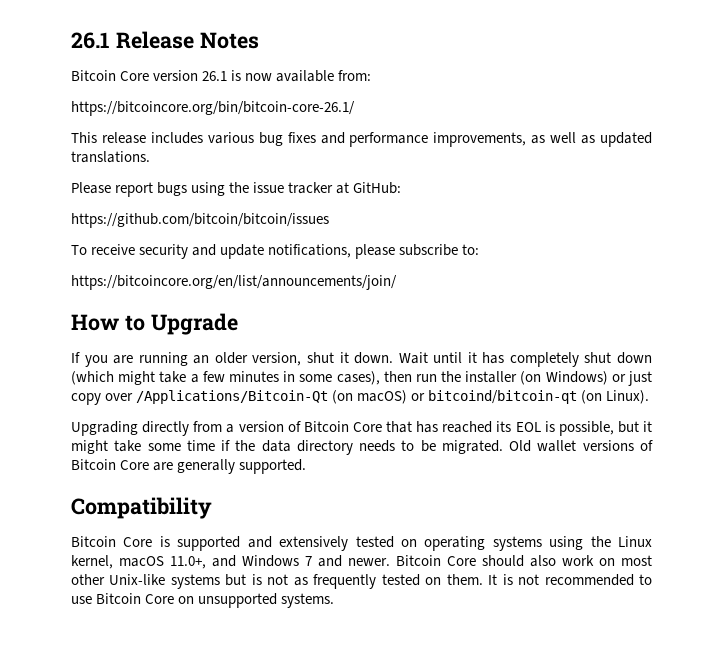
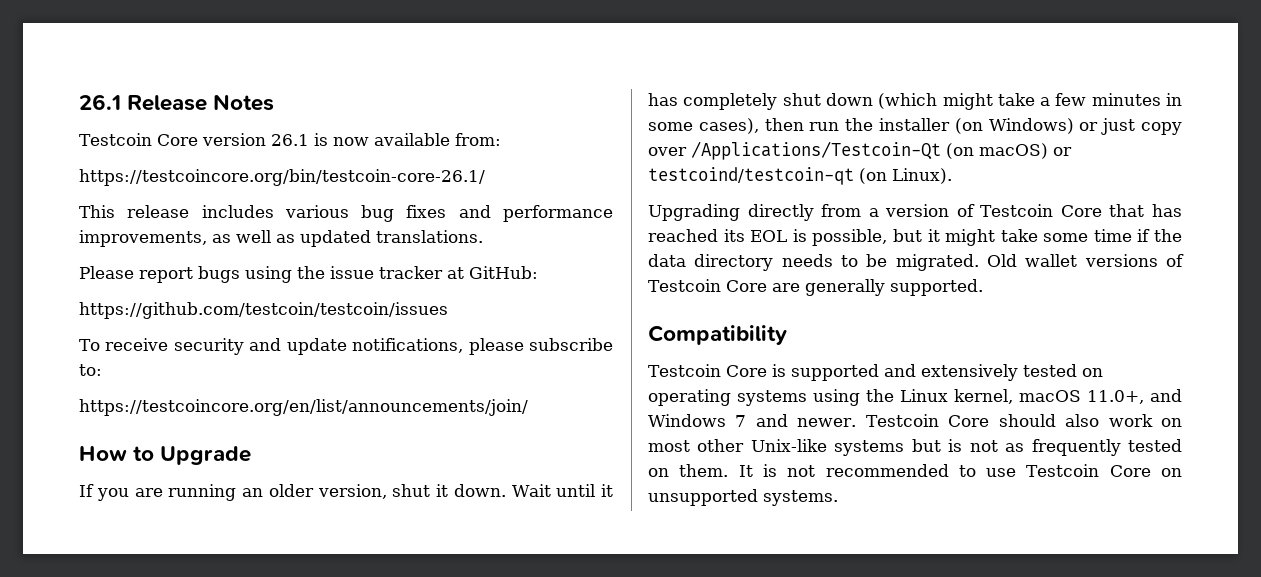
[71,70,116,81] Bitcoin -> [79,133,152,146] Testcoin
[71,101,355,116] https://bitcoincore.org/bin/bitcoin-core-26.1/ -> [79,169,485,186] https://testcoincore.org/bin/testcoin-core-26.1/
[71,213,329,228] https://github.com/bitcoin/bitcoin/issues -> [79,302,448,319] https://github.com/testcoin/testcoin/issues
[71,275,397,290] https://bitcoincore.org/en/list/announcements/join/ -> [79,399,528,416] https://testcoincore.org/en/list/announcements/join/
[136,390,329,404] /Applications/Bitcoin-Qt -> [691,141,941,160] /Applications/Testcoin-Qt
[428,390,578,404] bitcoind/bitcoin-qt -> [648,167,854,185] testcoind/testcoin-qt
[303,421,349,432] Bitcoin -> [980,204,1054,217] Testcoin
[71,459,116,470] Bitcoin -> [648,279,721,292] Testcoin
[71,536,116,547] Bitcoin -> [648,364,721,377] Testcoin
[396,555,441,566] Bitcoin -> [865,414,939,427] Testcoin
[96,593,142,604] Bitcoin -> [1026,464,1100,477] Testcoin

